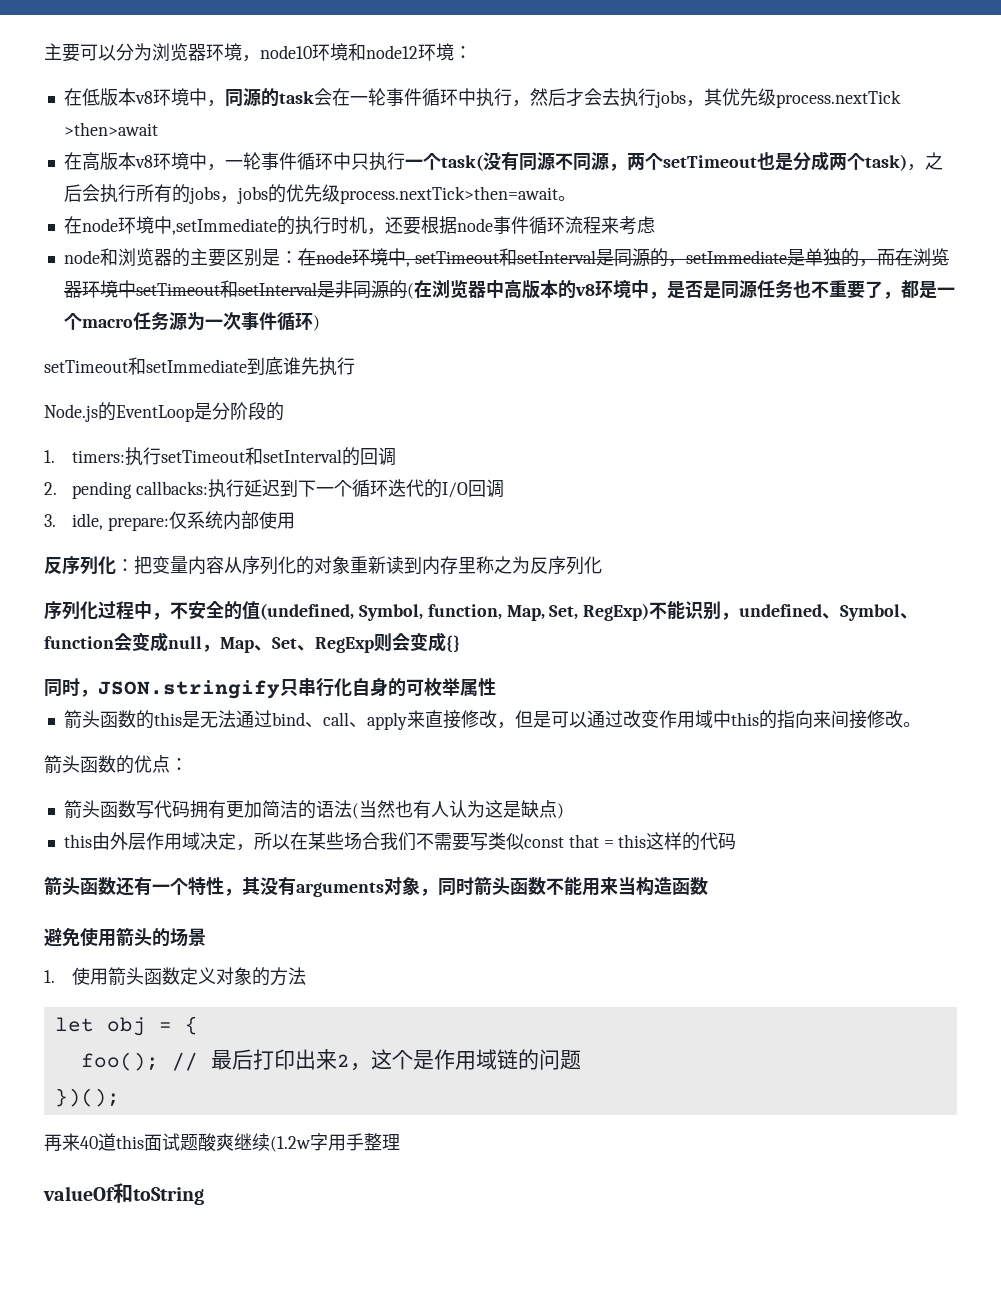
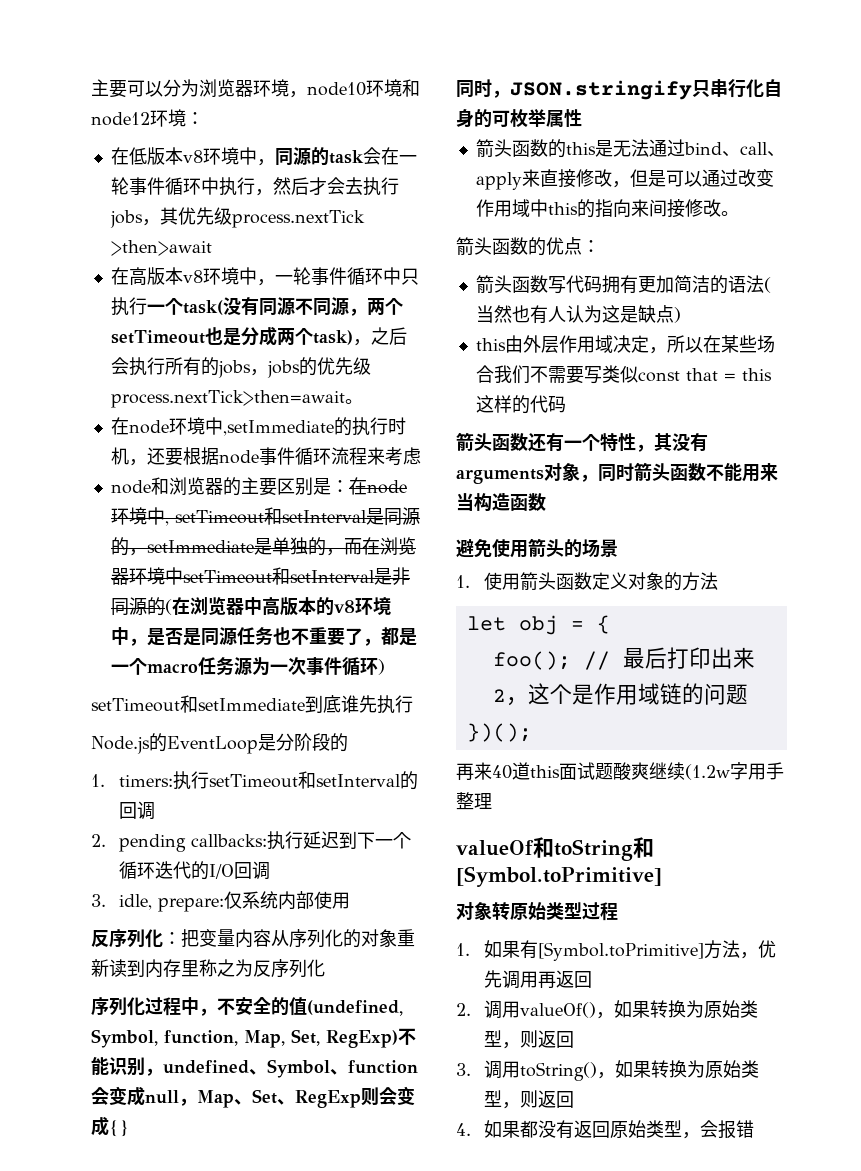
(204, 1196) none -> [633,837,654,858] [456,866,662,887] [456,902,618,921] [456,940,776,961] [483,970,592,989] [456,1000,758,1019] [483,1030,574,1049] [456,1060,759,1081] [483,1090,574,1109] [456,1120,754,1139] 和[Symbol.toPrimitive] // 对象转原始类型过程 // 1.如果有[Symbol.toPrimitive]方法，优先调用再返回 // 2.调用valueOf()，如果转换为原始类型，则返回 // 3.调用toString()，如果转换为原始类型，则返回 // 4.如果都没有返回原始类型，会报错

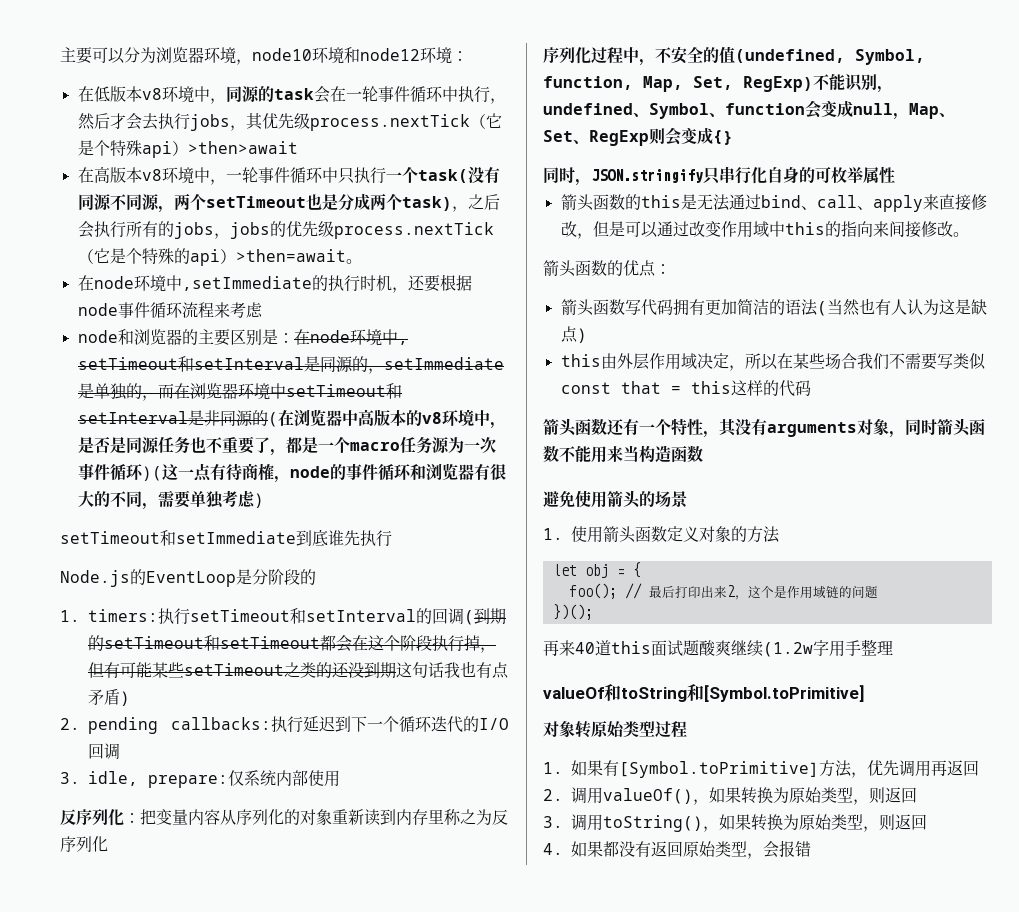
(365, 219) none -> [469,113,502,129] [77,140,188,158] （它是个特殊api）
[110,390,345,408] process.nextTick>then=await -> [333,222,494,239] [77,248,346,266] process.nextTick（它是个特殊的api）>then=await
(378, 666) none -> [141,463,506,483] [77,490,255,510] )(这一点有待商榷，node的事件循环和浏览器有很大的不同，需要单独考虑
(155, 810) none -> [464,608,506,625] [88,635,496,653] [88,661,509,679] [88,689,130,706] (到期的setTimeout和setTimeout都会在这个阶段执行掉，但有可能某些setTimeout之类的还没到期这句话我也有点矛盾)

